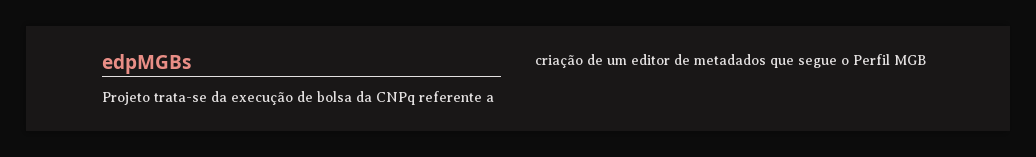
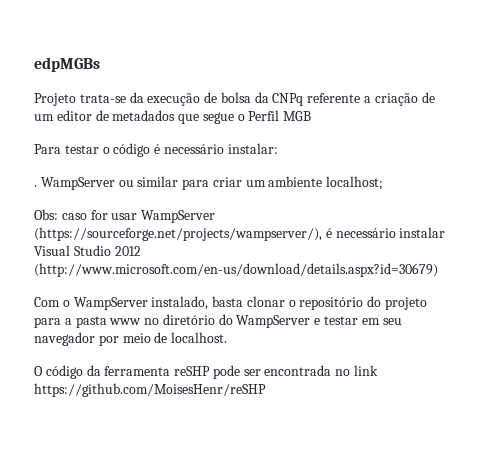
(926, 60) none -> [34,143,278,157] [34,176,384,190] [34,209,216,223] [34,227,446,241] [34,245,141,256] [34,263,438,277] [34,296,428,310] [34,314,402,328] [34,332,228,346] [34,365,379,379] [34,383,266,397] // Para testar o código é necessário instalar: // . WampServer ou similar para criar um ambiente localhost; // Obs: caso for usar WampServer (https://sourceforge.net/projects/wampserver/), é necessário instalar Visual Studio 2012 (http://www.microsoft.com/en-us/download/details.aspx?id=30679) // Com o WampServer instalado, basta clonar o repositório do projeto para a pasta www no diretório do WampServer e testar em seu navegador por meio de localhost. // O código da ferramenta reSHP pode ser encontrada no link https://github.com/MoisesHenr/reSHP

